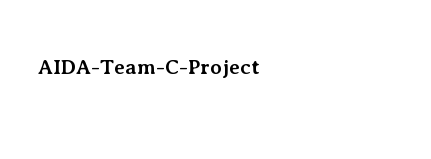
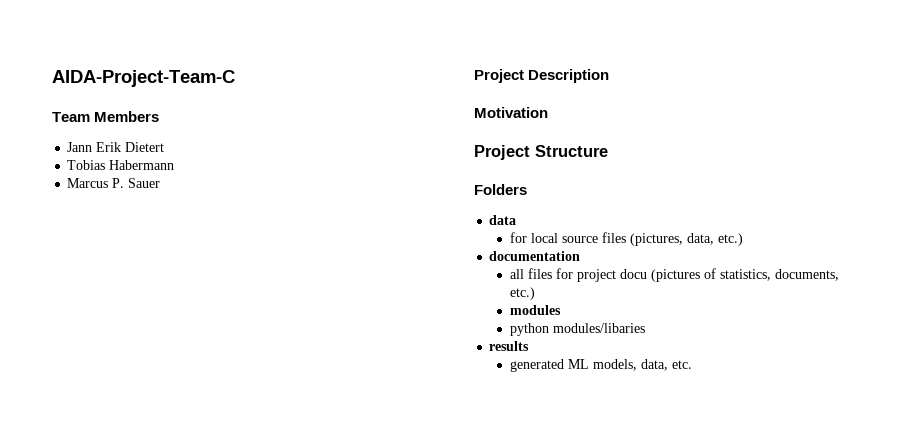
[38,60,260,78] AIDA-Team-C-Project -> [52,70,235,87] [52,111,160,122] [67,142,165,152] [67,160,175,170] [67,178,161,188] [474,69,610,83] [474,107,548,118] [474,145,608,160] [474,184,527,195] [489,215,517,225] [509,232,743,246] [489,251,581,261] [509,268,839,282] [509,287,535,300] [509,305,561,315] [509,323,645,336] [489,341,530,351] [509,359,692,372] AIDA-Project-Team-C // Team Members // Jann Erik Dietert // Tobias Habermann // Marcus P. Sauer // Project Description // Motivation // Project Structure // Folders // data // for local source files (pictures, data, etc.) // documentation // all files for project docu (pictures of statistics, documents, etc.) // modules // python modules/libaries // results // generated ML models, data, etc.

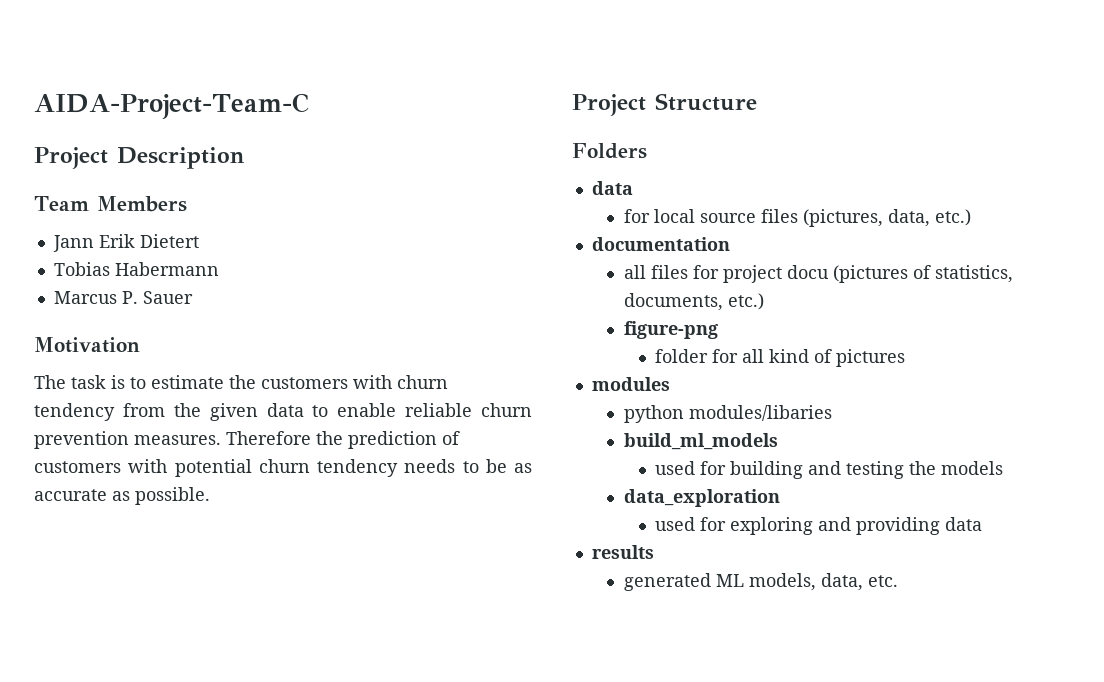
(235, 78) none -> [34,147,245,169] // Project Description
[474,69,610,83] [474,107,548,118] Project Description // Motivation -> [34,337,140,353] [34,375,448,389] [34,403,532,421] [34,431,460,449] [34,459,532,477] [34,487,210,505] Motivation // The task is to estimate the customers with churn tendency from the given data to enable reliable churn prevention measures. Therefore the prediction of customers with potential churn tendency needs to be as accurate as possible.
[509,305,561,315] [509,323,645,336] modules // python modules/libaries -> [623,321,718,339] [655,349,906,367] [591,377,670,391] [623,405,832,423] [623,433,778,450] [655,461,1004,479] [623,489,780,507] [655,517,983,535] figure-png // folder for all kind of pictures // modules // python modules/libaries // build_ml_models // used for building and testing the models // data_exploration // used for exploring and providing data

